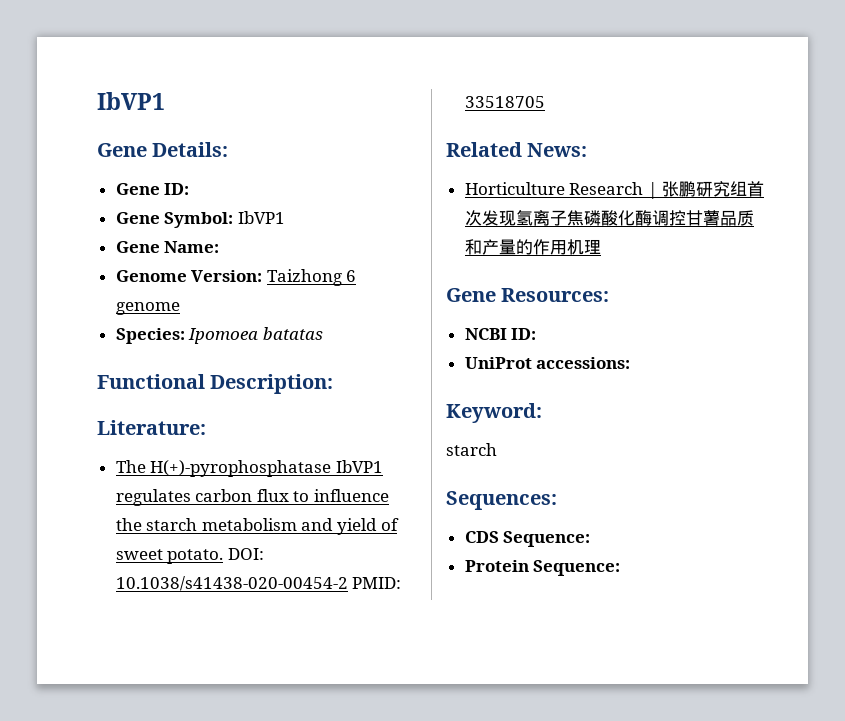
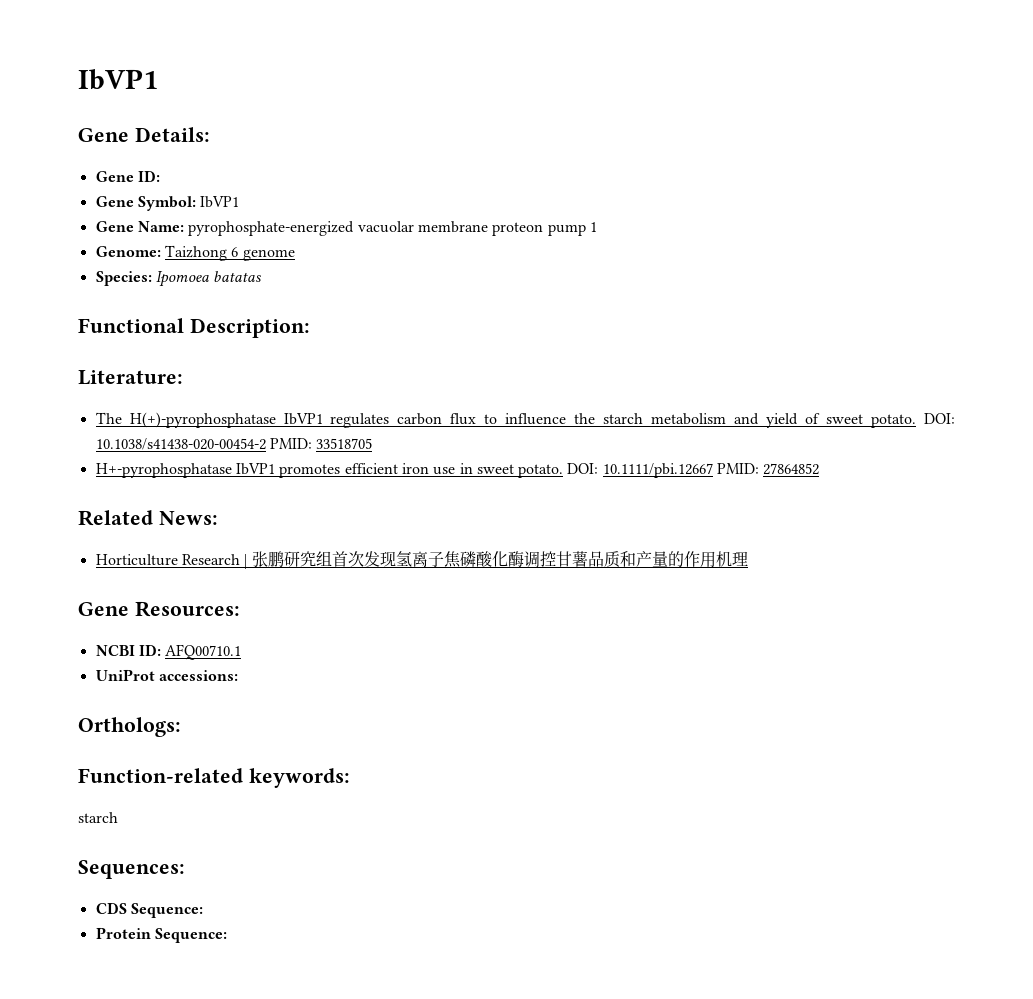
[115,270,263,282] // Genome Version: -> [188,221,597,236] [95,246,161,257] pyrophosphate-energized vacuolar membrane proteon pump 1 // Genome:
(545, 102) none -> [95,463,820,478] // H+-pyrophosphatase IbVP1 promotes efficient iron use in sweet potato. DOI: 10.1111/pbi.12667 PMID: 27864852
(537, 334) none -> [165,644,242,660] AFQ00710.1
[446,403,542,423] Keyword: -> [78,717,181,737] [78,768,350,788] Orthologs: // Function-related keywords:

